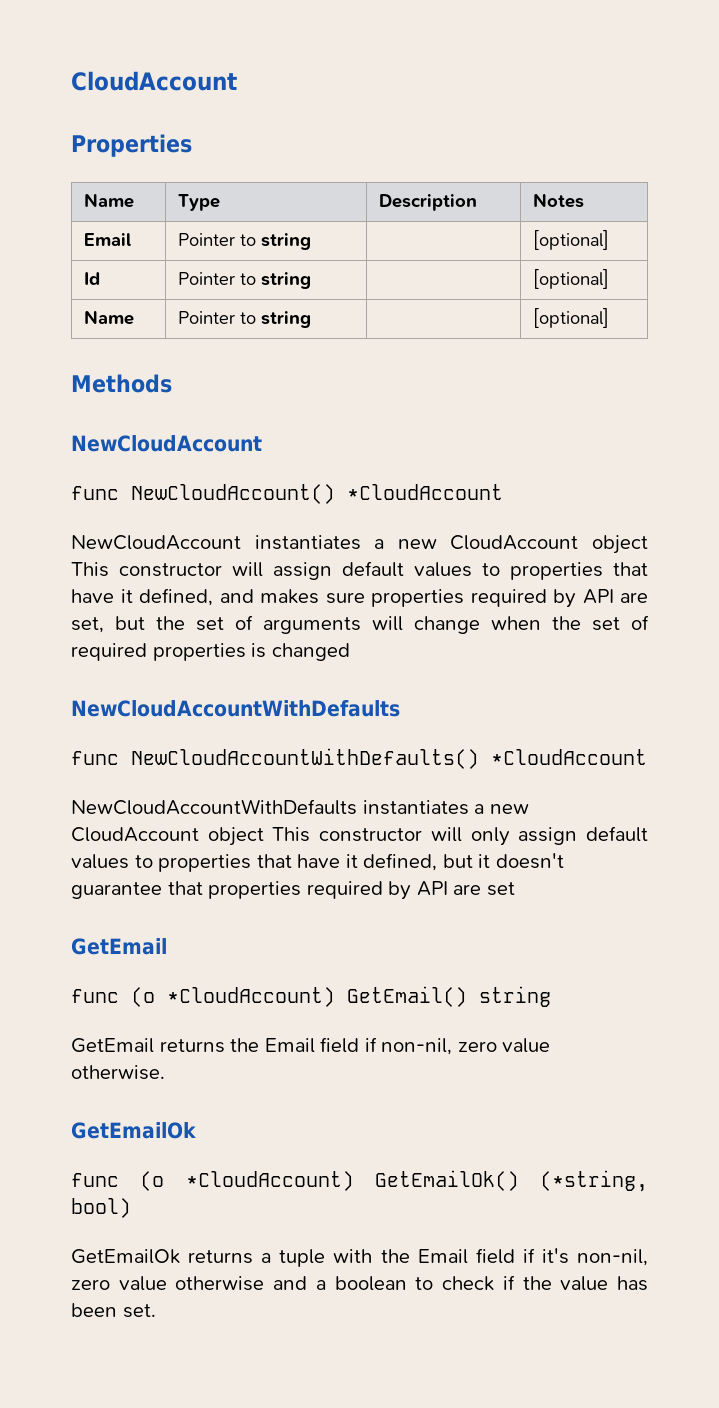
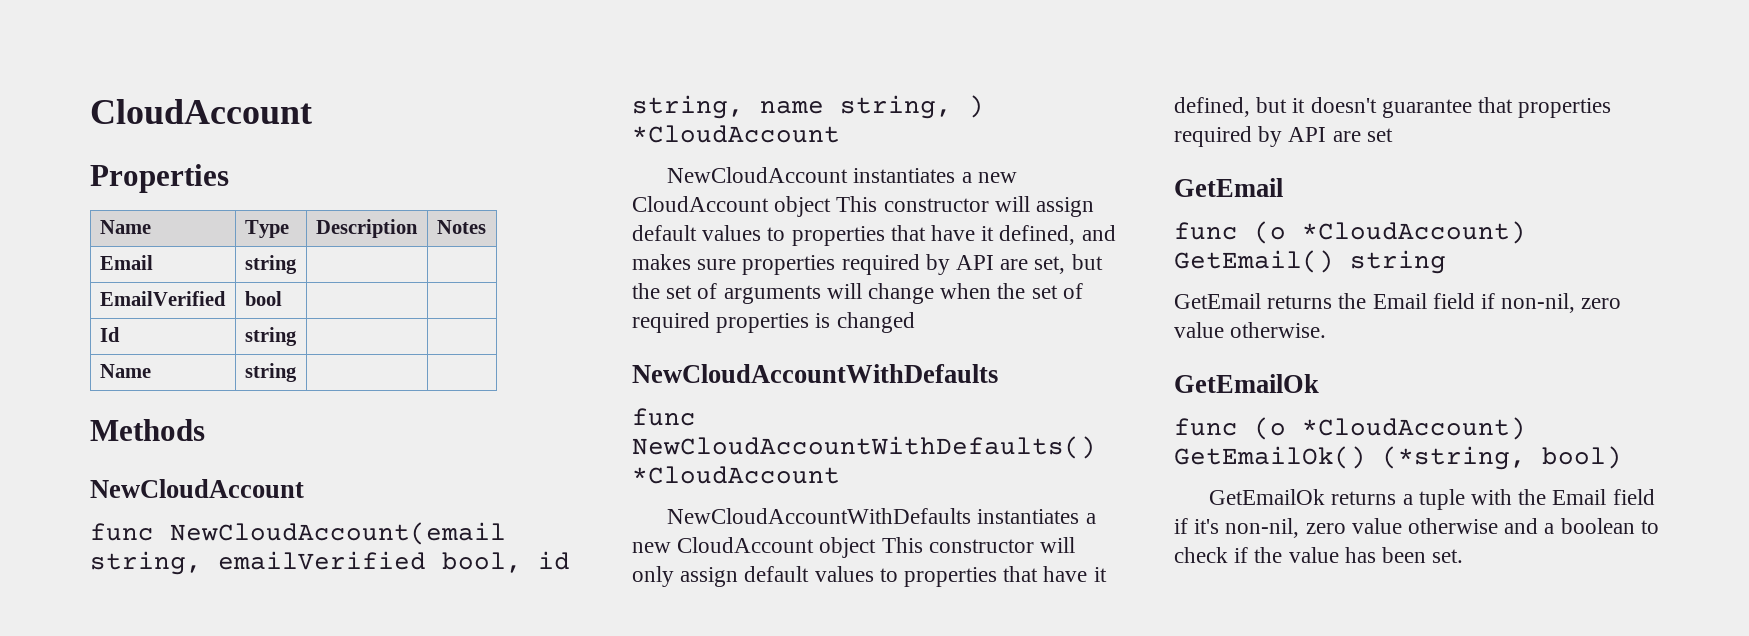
[177,233,311,250] [532,230,609,250] Pointer to string | | [optional] -> [244,255,297,274] [99,291,226,306] [244,291,282,306] string | | // EmailVerified | bool | |
[177,272,311,289] [532,269,609,289] [83,310,134,325] [177,311,311,328] [532,308,609,328] Pointer to string | | [optional] // Name | Pointer to string | | [optional] -> [244,327,297,346] [99,364,151,378] [244,363,297,382] string | | // Name | string | |
[131,484,335,504] NewCloudAccount() -> [170,522,506,545] [90,551,570,575] [632,95,984,119] NewCloudAccount(email string, emailVerified bool, id string, name string, )

